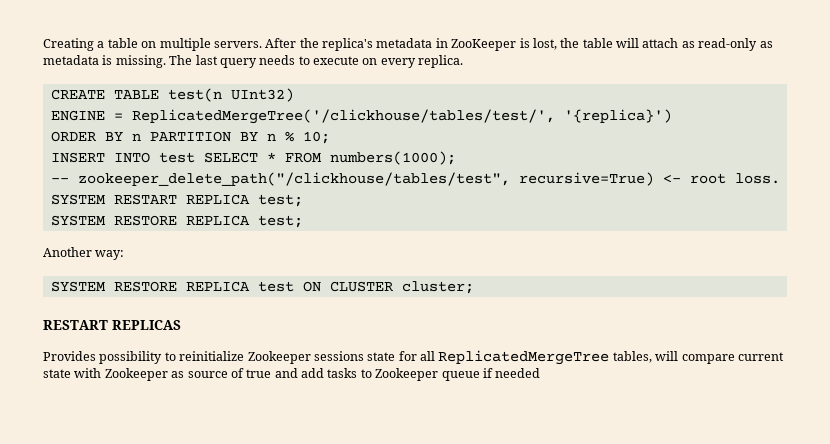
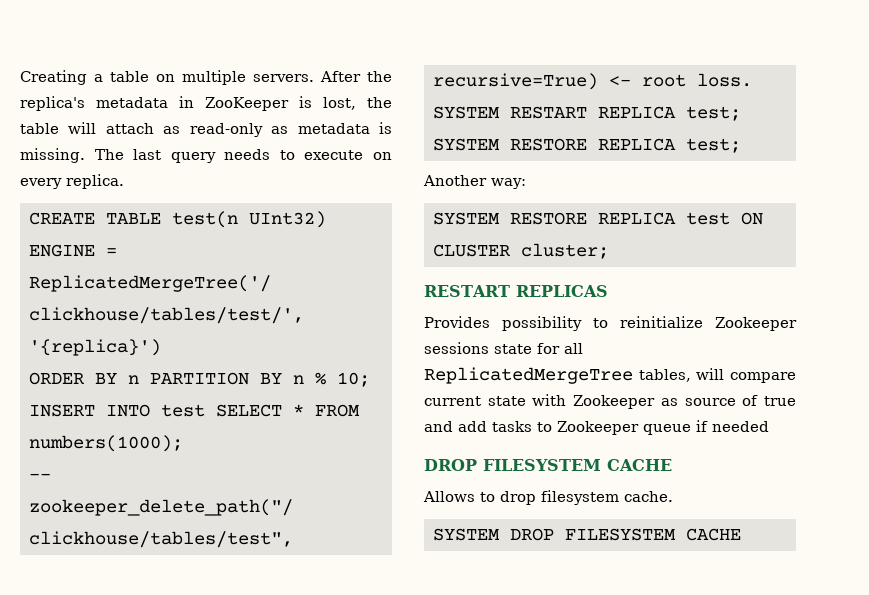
(541, 373) none -> [424,459,672,471] [423,490,673,505] [433,528,741,541] // DROP FILESYSTEM CACHE // Allows to drop filesystem cache. // SYSTEM DROP FILESYSTEM CACHE

